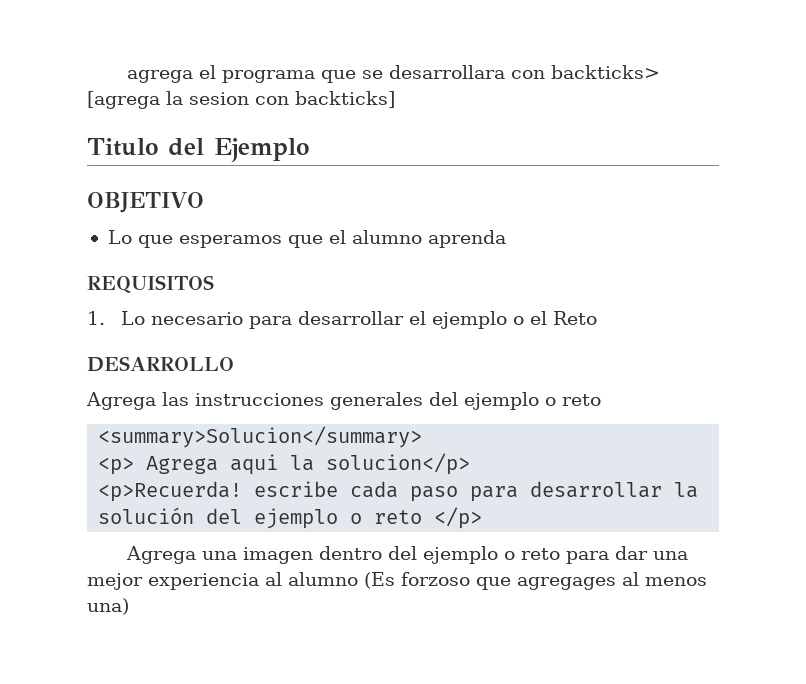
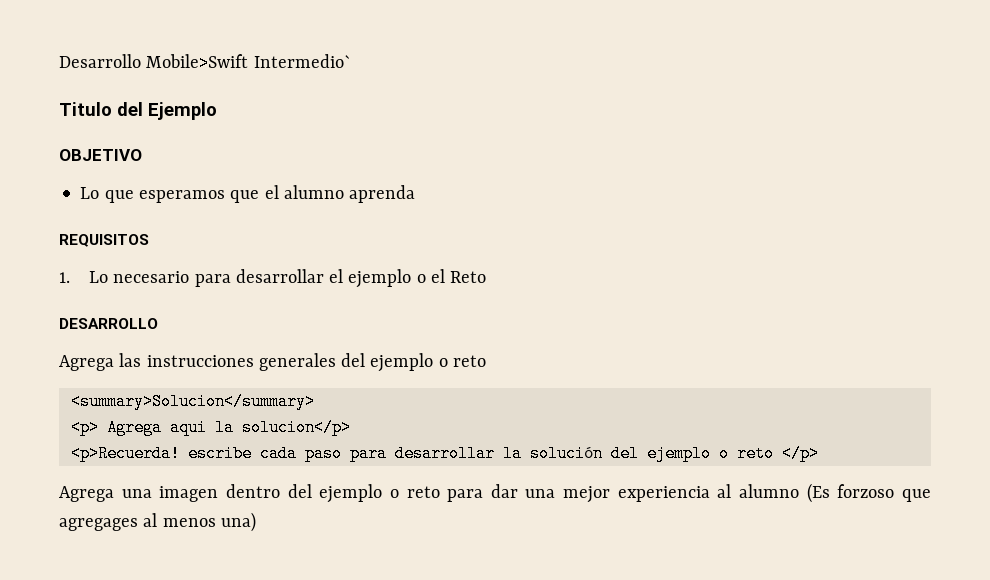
[127,65,661,83] [87,91,395,109] agrega el programa que se desarrollara con backticks> [agrega la sesion con backticks] -> [59,54,351,72] Desarrollo Mobile>Swift Intermedio`

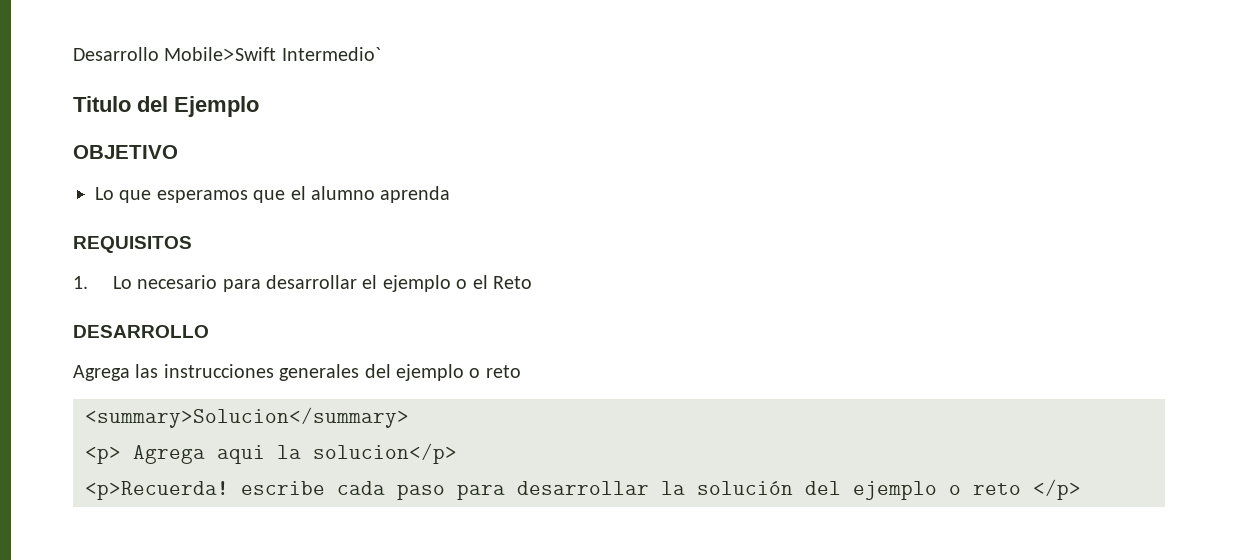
[59,483,931,503] [59,512,256,532] // Agrega una imagen dentro del ejemplo o reto para dar una mejor experiencia al alumno (Es forzoso que agregages al menos una) -> (1081, 489) none

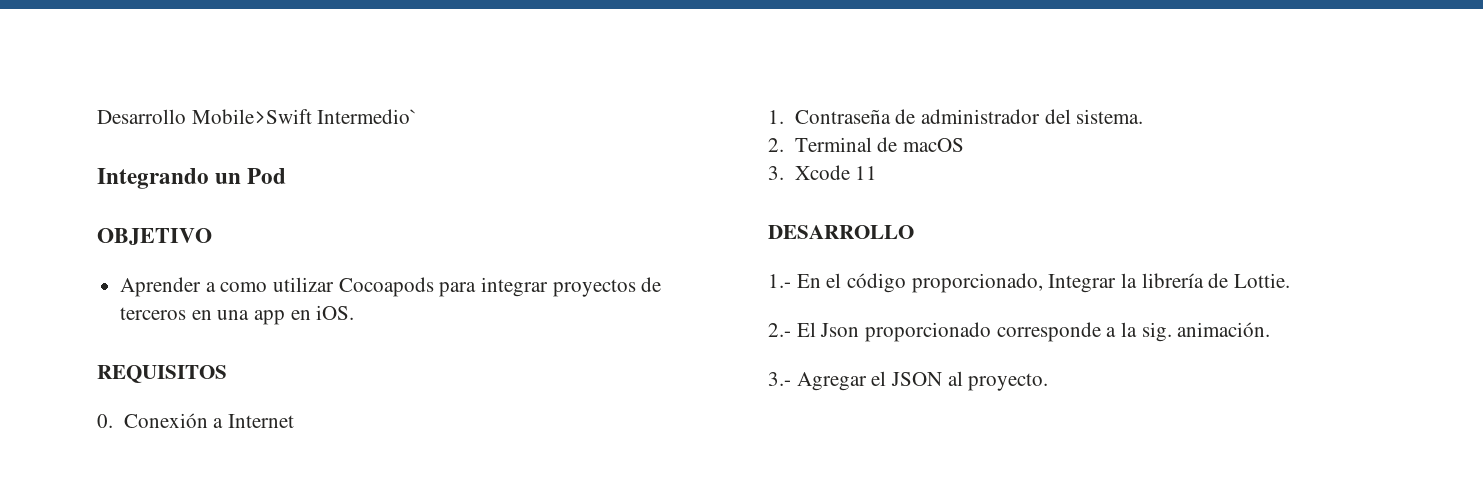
[73,96,259,117] [73,145,178,159] [95,186,451,203] [73,236,192,253] [73,275,532,292] [73,325,209,338] [73,364,521,381] [85,407,409,428] [85,443,457,464] [85,479,1081,500] Titulo del Ejemplo // OBJETIVO // Lo que esperamos que el alumno aprenda // REQUISITOS // 1. Lo necesario para desarrollar el ejemplo o el Reto // DESARROLLO // Agrega las instrucciones generales del ejemplo o reto // <summary>Solucion</summary> // <p> Agrega aqui la solucion</p> // <p>Recuerda! escribe cada paso para desarrollar la solución del ejemplo o reto </p> -> [97,168,287,189] [97,228,212,245] [120,277,662,297] [120,305,355,325] [97,365,227,383] [97,413,295,428] [768,109,1144,124] [768,137,965,152] [768,165,878,180] [768,225,914,239] [768,273,1291,293] [768,322,1271,342] [768,371,1049,391] Integrando un Pod // OBJETIVO // Aprender a como utilizar Cocoapods para integrar proyectos de terceros en una app en iOS. // REQUISITOS // 0. Conexión a Internet // 1. Contraseña de administrador del sistema. // 2. Terminal de macOS // 3. Xcode 11 // DESARROLLO // 1.- En el código proporcionado, Integrar la librería de Lottie. // 2.- El Json proporcionado corresponde a la sig. animación. // 3.- Agregar el JSON al proyecto.

